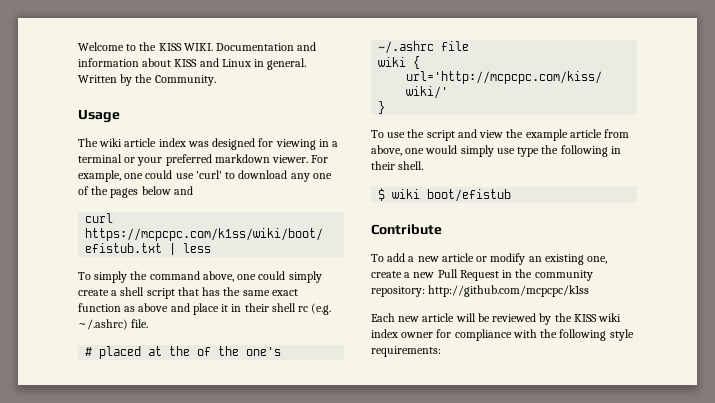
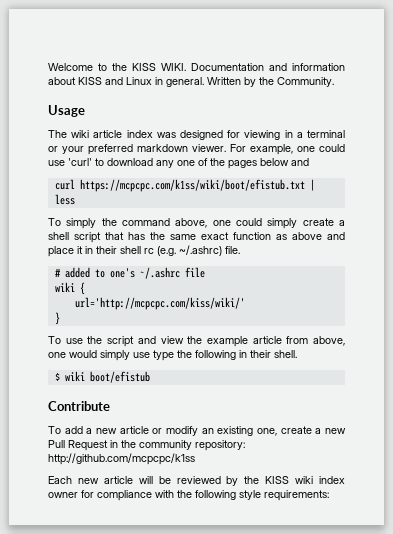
[99,346,240,359] placed at the of the -> [64,267,105,278] added to

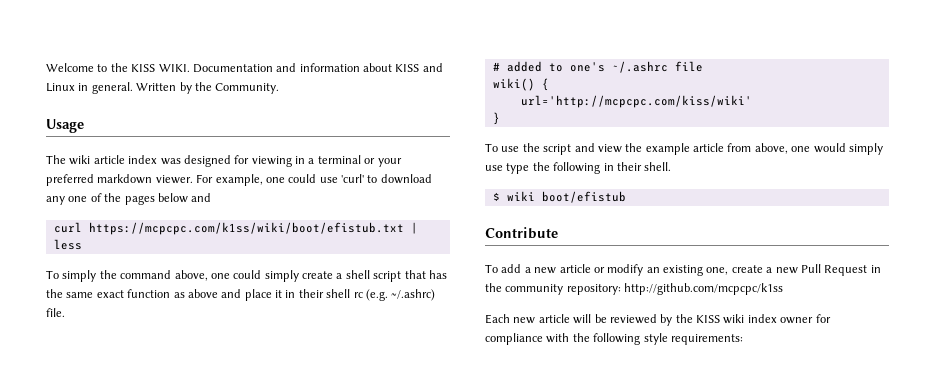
[54,282,75,292] wiki -> [492,78,535,91] wiki()
[74,297,245,310] url='http://mcpcpc.com/kiss/wiki/' -> [520,95,752,108] url='http://mcpcpc.com/kiss/wiki'

